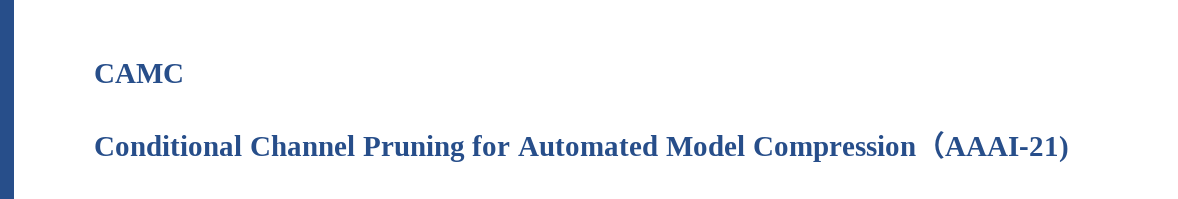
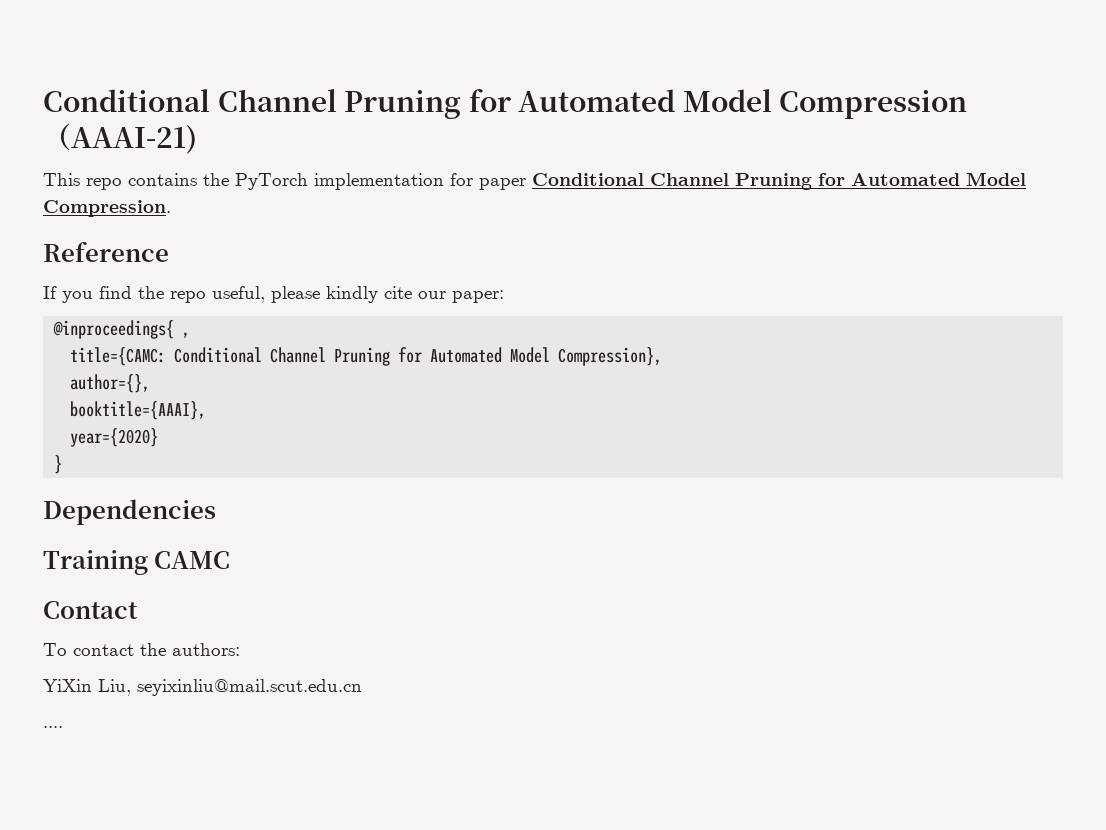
[94,64,184,83] CAMC // -> (43, 100) none
(1069, 149) none -> [43,172,1026,190] [43,200,171,217] [43,241,169,262] [43,286,504,303] [53,320,191,339] [70,347,663,366] [70,374,151,393] [70,401,207,420] [70,428,159,447] [54,455,63,474] [43,499,216,525] [43,550,231,575] [43,601,138,619] [43,643,240,656] [43,679,362,696] [43,726,63,728] // This repo contains the PyTorch implementation for paper Conditional Channel Pruning for Automated Model Compression. // Reference // If you find the repo useful, please kindly cite our paper: // @inproceedings{ , // title={CAMC: Conditional Channel Pruning for Automated Model Compression}, // author={}, // booktitle={AAAI}, // year={2020} // } // Dependencies // Training CAMC // Contact // To contact the authors: // YiXin Liu, seyixinliu@mail.scut.edu.cn // ....

